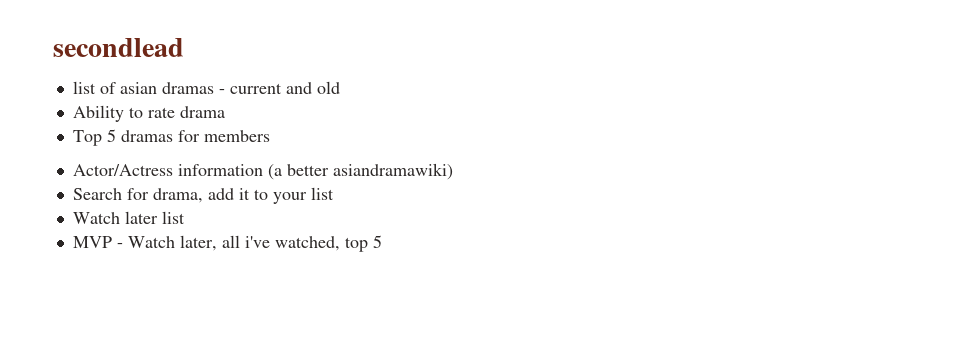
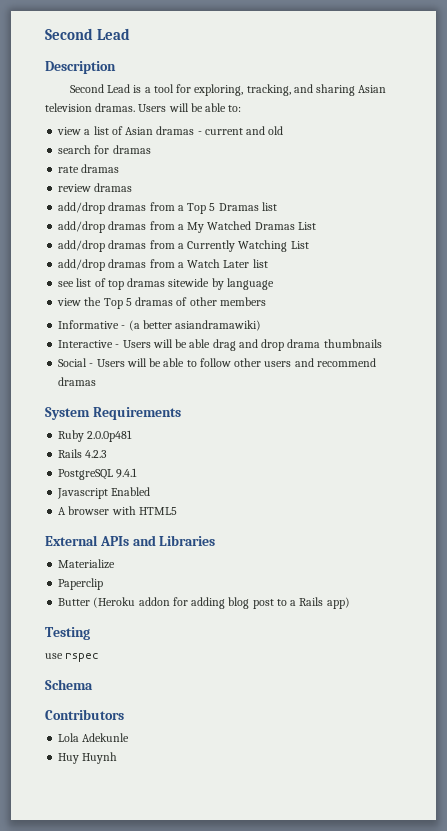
[53,38,184,57] [72,81,157,94] secondlead // list of asian -> [45,28,131,40] [45,61,116,74] [69,84,387,96] [45,103,242,112] [57,126,154,135] Second Lead // Description // Second Lead is a tool for exploring, tracking, and sharing Asian television dramas. Users will be able to: // view a list of Asian
[72,105,225,122] Ability to rate drama // -> [58,145,151,154] [58,164,120,173] [58,183,133,192] [58,202,277,214] [58,221,316,233] [58,240,309,252] [58,259,268,271] [58,278,274,290] [57,297,102,306] search for dramas // rate dramas // review dramas // add/drop dramas from a Top 5 Dramas list // add/drop dramas from a My Watched Dramas List // add/drop dramas from a Currently Watching List // add/drop dramas from a Watch Later list // see list of top dramas sitewide by language // view the
[177,130,200,142] for -> [176,297,217,306] of other
[72,164,263,176] Actor/Actress information -> [58,320,126,329] Informative -
[72,187,334,204] [72,211,185,224] [72,235,382,252] Search for drama, add it to your list // Watch later list // MVP - Watch later, all i've watched, top 5 -> [58,339,382,351] [58,358,376,367] [58,377,97,386] [45,407,181,420] [58,430,133,442] [58,449,108,458] [58,468,138,480] [57,487,151,499] [58,506,177,515] [45,535,216,546] [58,559,116,569] [58,578,104,590] [58,597,350,609] [45,627,90,640] [45,653,100,662] [45,679,93,690] [45,709,124,720] [58,733,130,742] [58,752,118,764] Interactive - Users will be able drag and drop drama thumbnails // Social - Users will be able to follow other users and recommend dramas // System Requirements // Ruby 2.0.0p481 // Rails 4.2.3 // PostgreSQL 9.4.1 // Javascript Enabled // A browser with HTML5 // External APIs and Libraries // Materialize // Paperclip // Butter (Heroku addon for adding blog post to a Rails app) // Testing // use rspec // Schema // Contributors // Lola Adekunle // Huy Huynh

